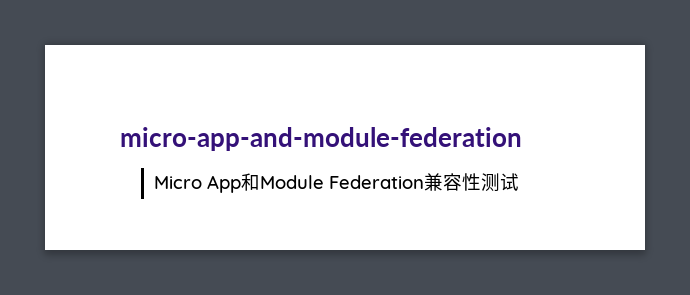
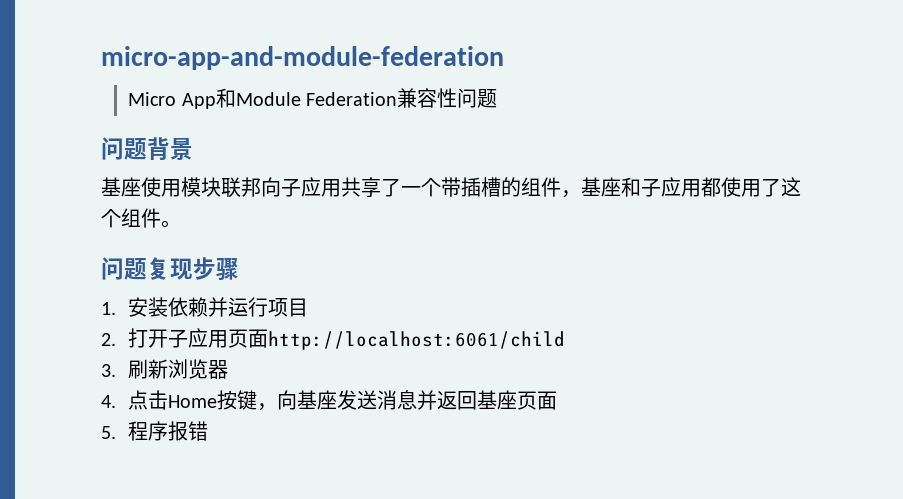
[481,173,520,192] 测试 -> [456,88,497,108] [101,137,193,161] [101,177,801,198] [101,208,181,228] [101,257,239,281] [101,297,309,317] [101,328,566,350] [101,359,229,379] [101,390,558,411] [101,421,209,441] 问题 // 问题背景 // 基座使用模块联邦向子应用共享了一个带插槽的组件，基座和子应用都使用了这个组件。 // 问题复现步骤 // 1.安装依赖并运行项目 // 2.打开子应用页面http://localhost:6061/child // 3.刷新浏览器 // 4.点击Home按键，向基座发送消息并返回基座页面 // 5.程序报错

